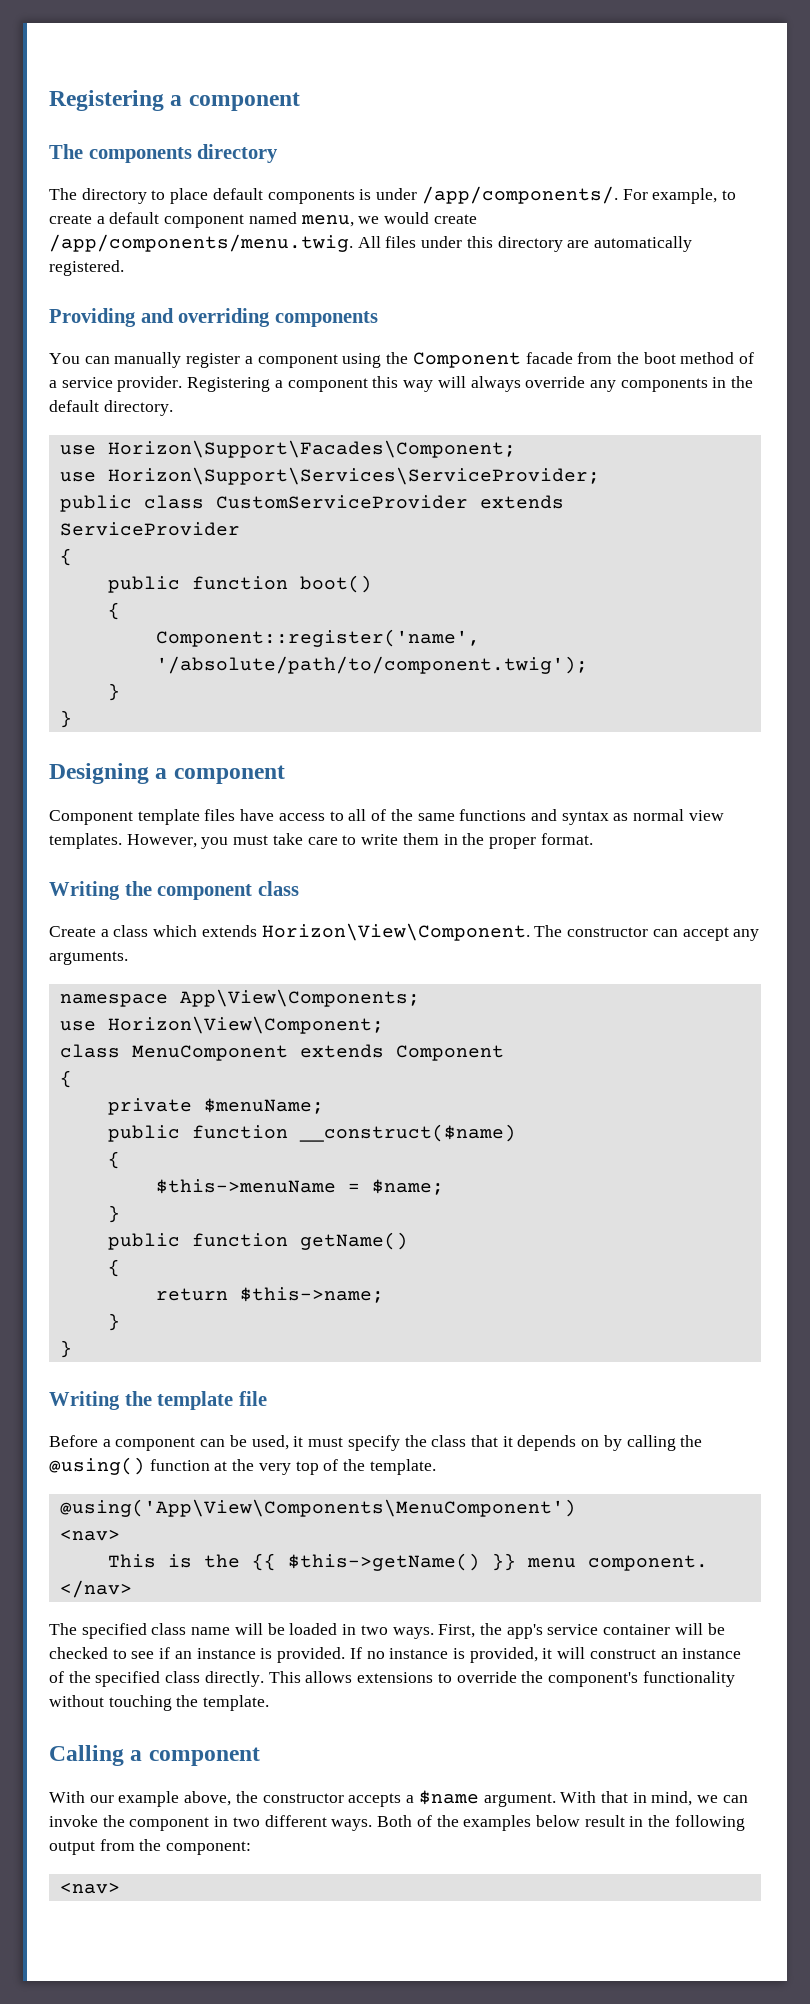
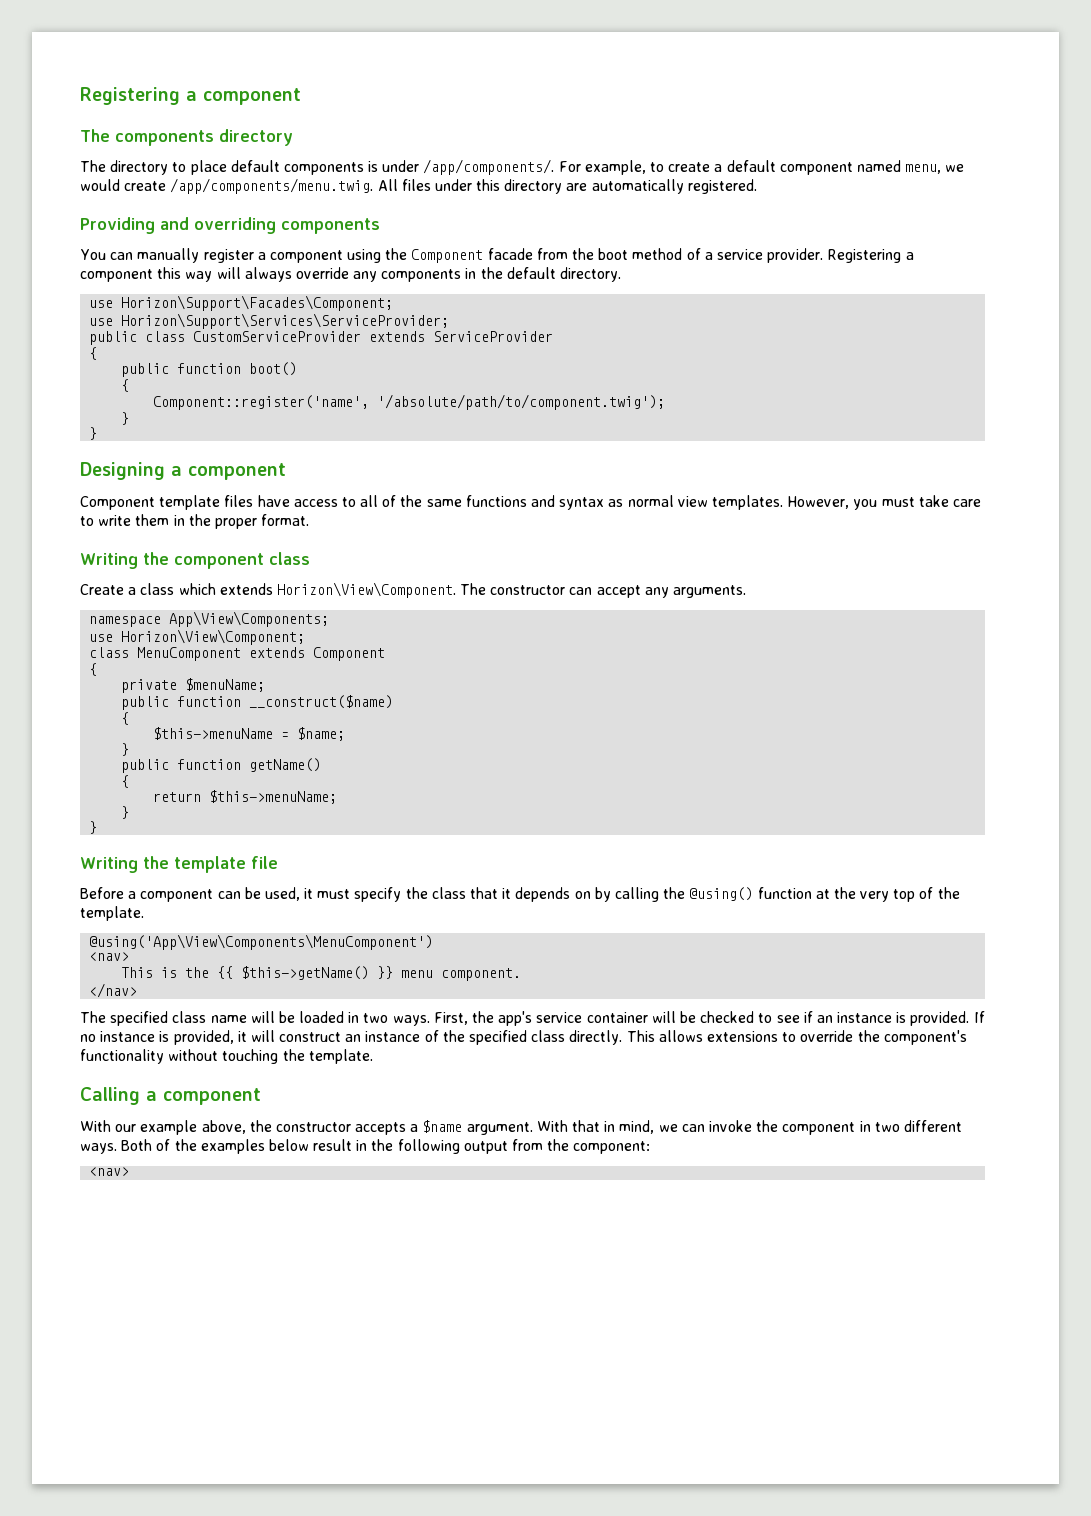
[239,1287,384,1303] $this->name; -> [209,790,338,804] $this->menuName;

